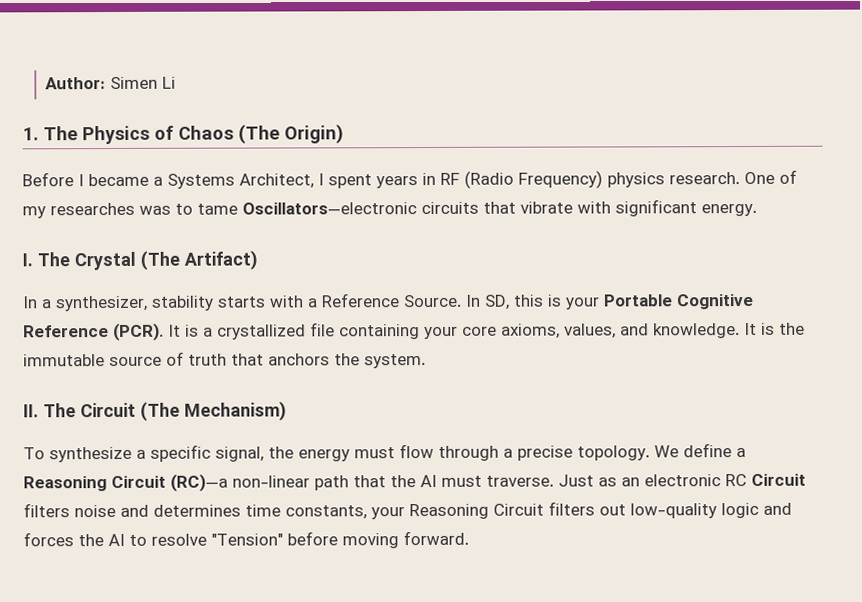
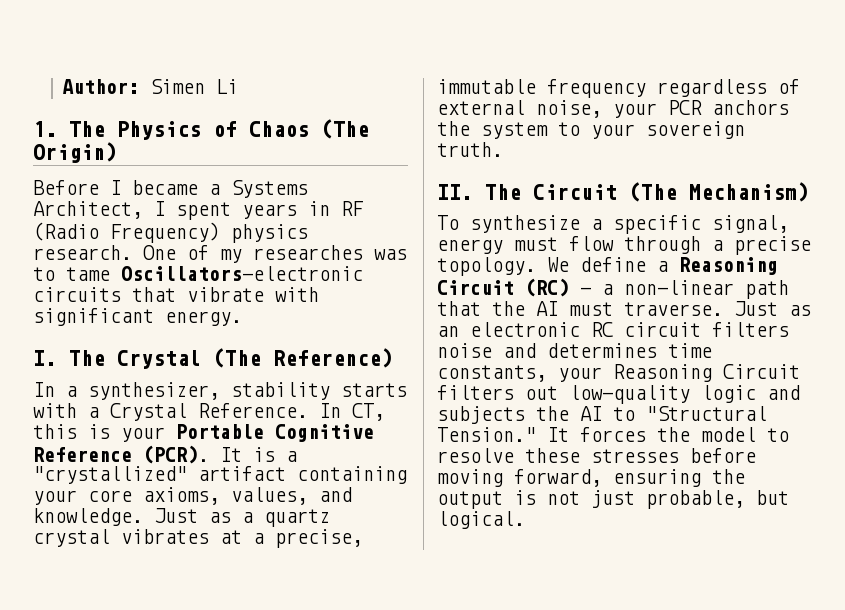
[184,250,258,270] Artifact) -> [273,348,393,368] Reference)
[321,293,510,310] Reference Source. In SD, -> [110,403,385,421] Crystal Reference. In CT,
[217,322,335,340] crystallized file -> [33,466,286,484] "crystallized" artifact
[744,322,805,336] [23,351,426,369] It is the immutable source of truth that anchors the system. -> [154,508,330,527] [33,529,363,548] [437,79,800,98] [437,100,789,118] [437,121,745,139] [437,142,503,157] Just as a quartz crystal vibrates at a precise, immutable frequency regardless of external noise, your PCR anchors the system to your sovereign truth.
[268,446,294,459] the -> (789, 224) none
[170,473,228,492] (RC)—a -> [525,278,613,297] (RC) — a
[751,473,806,486] Circuit -> [624,322,701,337] circuit
[23,532,74,547] forces -> [437,406,525,424] subjects
[151,530,469,549] resolve "Tension" before moving forward. -> [646,406,767,421] [437,427,789,442] [437,448,756,463] [437,469,745,487] [437,490,789,509] [437,511,525,529] "Structural Tension." It forces the model to resolve these stresses before moving forward, ensuring the output is not just probable, but logical.

